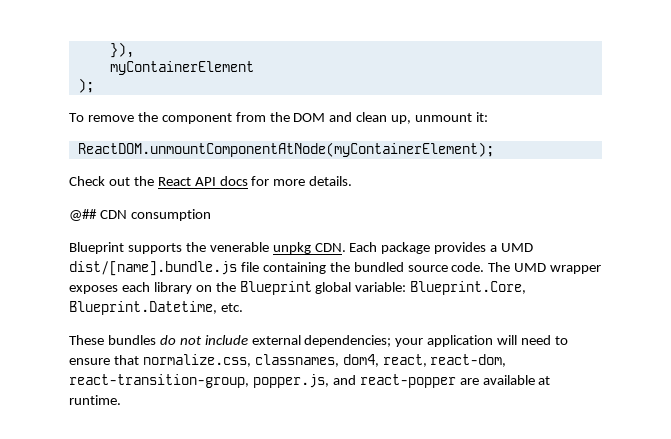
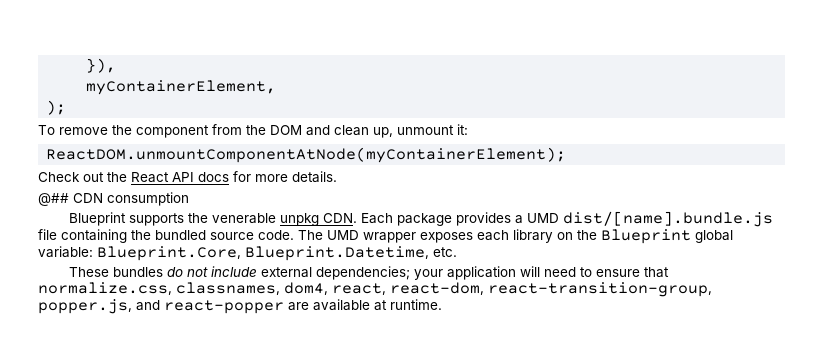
[109,61,254,75] myContainerElement -> [86,80,277,95] myContainerElement,

